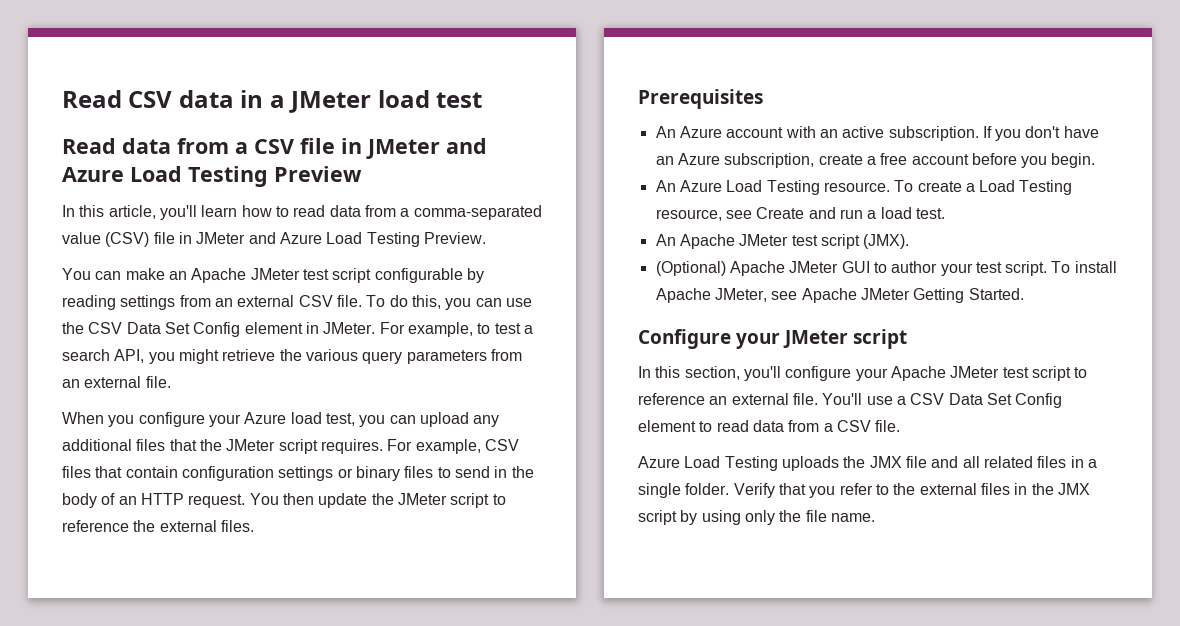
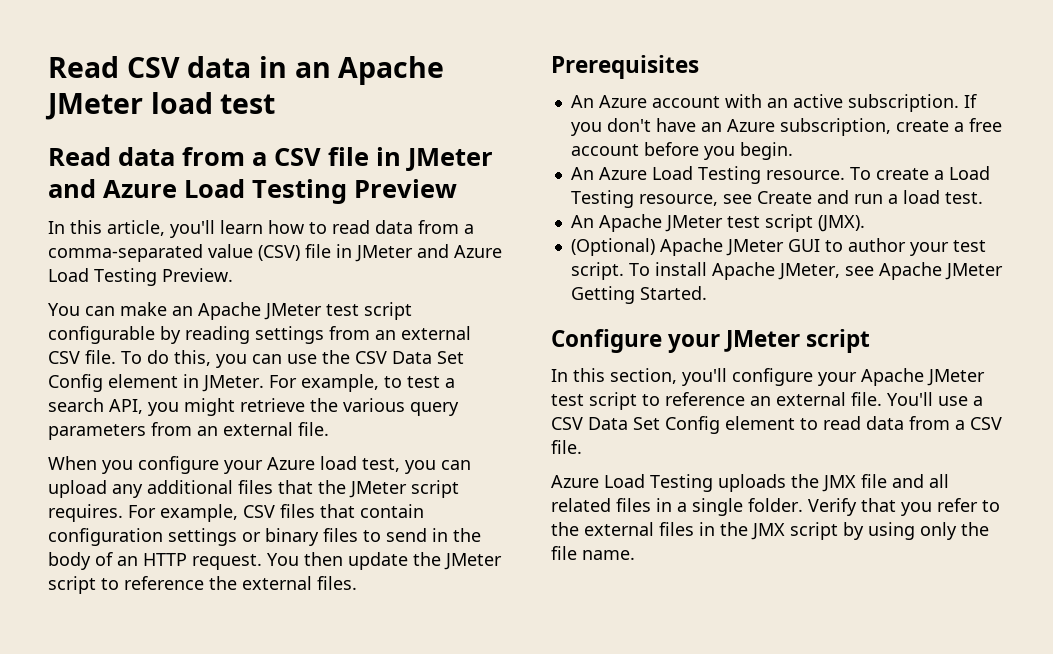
[269,95,285,108] a -> [294,56,445,85] an Apache

